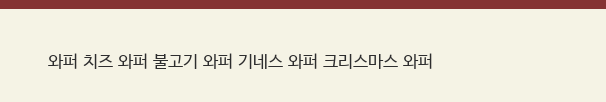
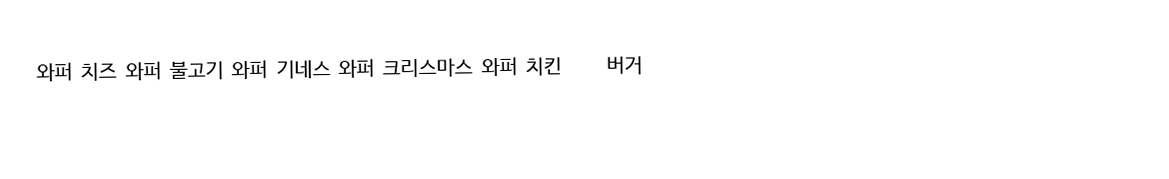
(433, 61) none -> [525,56,643,76] 치킨 버거

